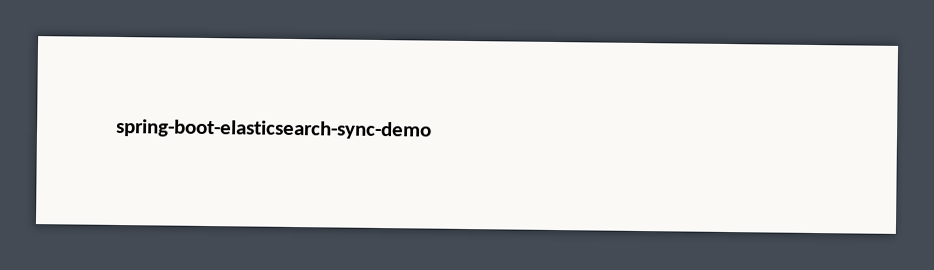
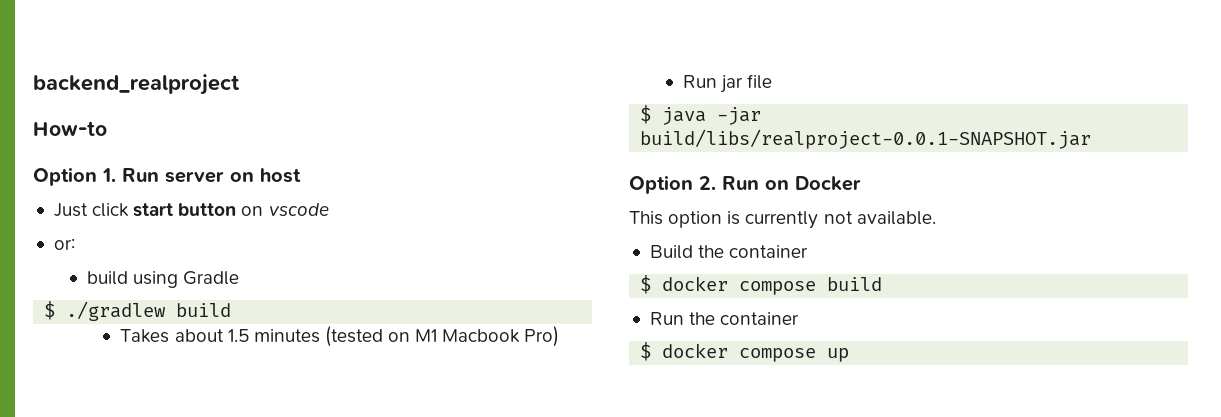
[115,118,432,140] spring-boot-elasticsearch-sync-demo -> [33,74,240,95] [33,121,107,136] [33,167,301,186] [53,203,329,217] [53,238,75,250] [87,271,240,288] [44,301,232,321] [120,326,560,347] [683,74,773,93] [640,105,762,125] [640,129,1092,149] [629,175,861,194] [629,211,936,229] [649,245,809,259] [640,275,883,295] [649,312,800,325] [640,342,850,362] backend_realproject // How-to // Option 1. Run server on host // Just click start button on vscode // or: // build using Gradle // $ ./gradlew build // Takes about 1.5 minutes (tested on M1 Macbook Pro) // Run jar file // $ java -jar build/libs/realproject-0.0.1-SNAPSHOT.jar // Option 2. Run on Docker // This option is currently not available. // Build the container // $ docker compose build // Run the container // $ docker compose up

